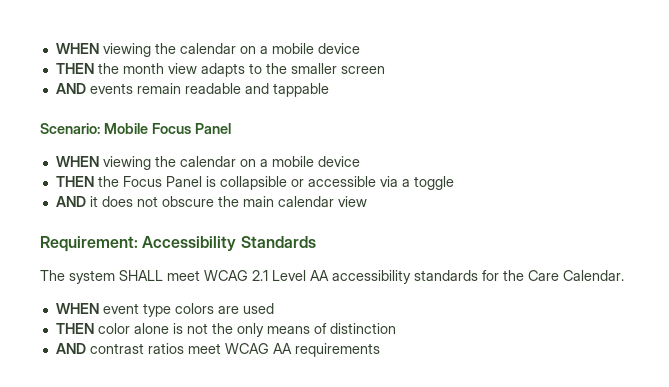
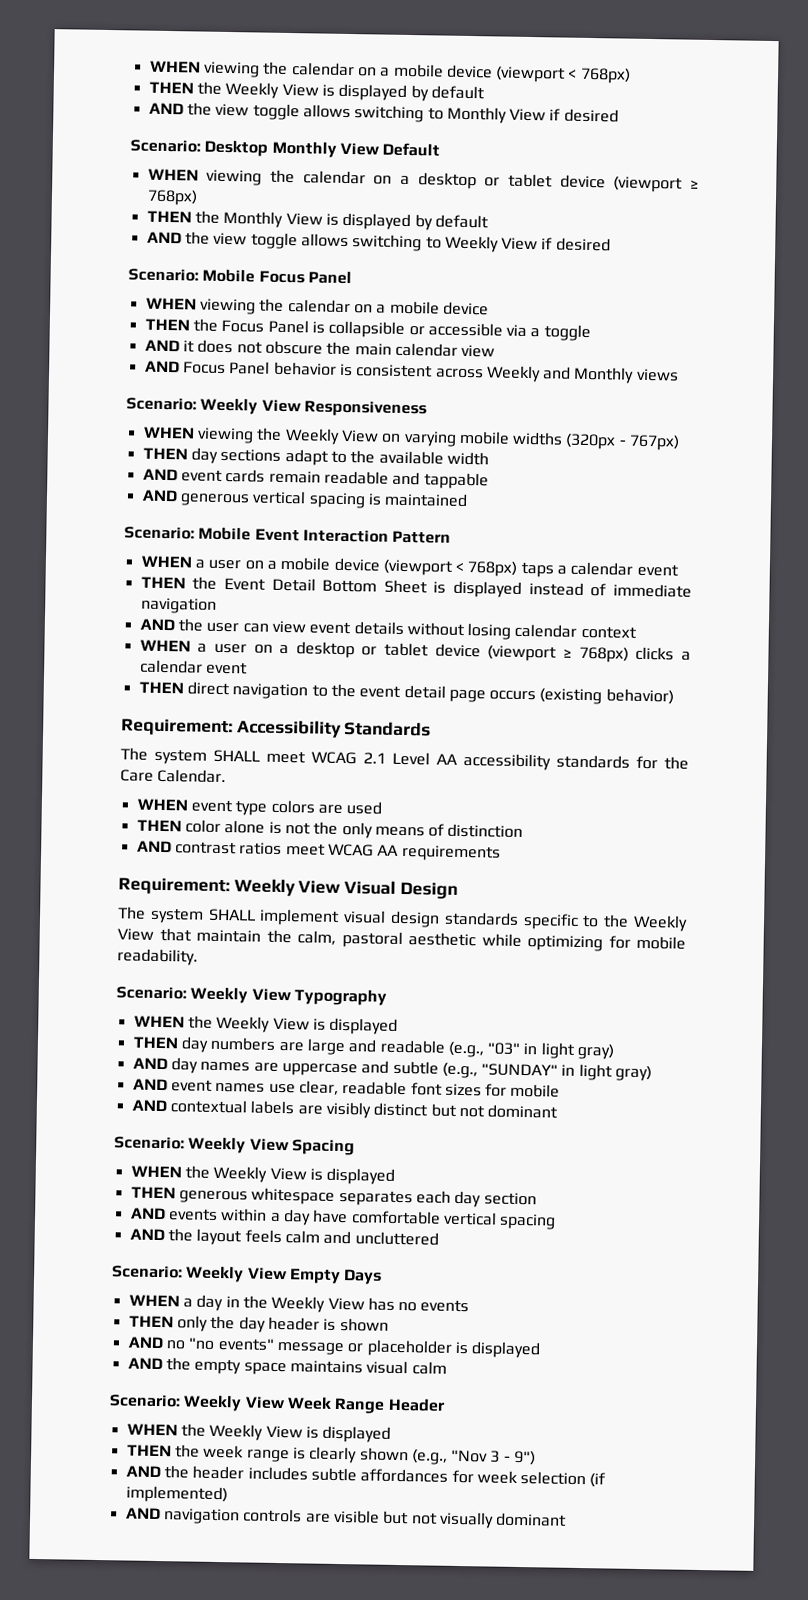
[55,43,360,57] [55,63,385,77] [55,83,329,97] WHEN viewing the calendar on a mobile device // THEN the month view adapts to the smaller screen // AND events remain readable and tappable -> [149,60,631,84] [148,81,485,102] [148,102,619,124] [130,139,441,158] [147,168,700,193] [146,189,198,206] [146,210,489,231] [146,231,611,253] WHEN viewing the calendar on a mobile device (viewport < 768px) // THEN the Weekly View is displayed by default // AND the view toggle allows switching to Monthly View if desired // Scenario: Desktop Monthly View Default // WHEN viewing the calendar on a desktop or tablet device (viewport ≥ 768px) // THEN the Monthly View is displayed by default // AND the view toggle allows switching to Weekly View if desired
(367, 201) none -> [144,360,679,384] [126,397,427,418] [142,426,681,451] [142,447,489,466] [142,468,489,490] [141,489,469,509] [124,526,452,544] [140,555,679,578] [140,576,692,598] [140,597,217,614] [139,618,637,640] [139,639,691,663] [139,659,248,675] [138,681,674,705] // AND Focus Panel behavior is consistent across Weekly and Monthly views // Scenario: Weekly View Responsiveness // WHEN viewing the Weekly View on varying mobile widths (320px - 767px) // THEN day sections adapt to the available width // AND event cards remain readable and tappable // AND generous vertical spacing is maintained // Scenario: Mobile Event Interaction Pattern // WHEN a user on a mobile device (viewport < 768px) taps a calendar event // THEN the Event Detail Bottom Sheet is displayed instead of immediate navigation // AND the user can view event details without losing calendar context // WHEN a user on a desktop or tablet device (viewport ≥ 768px) clicks a calendar event // THEN direct navigation to the event detail page occurs (existing behavior)
(380, 350) none -> [118,877,458,899] [117,906,688,932] [117,927,686,952] [117,948,198,966] [116,986,387,1006] [133,1015,399,1035] [132,1036,615,1060] [132,1057,653,1082] [132,1078,561,1098] [131,1099,559,1119] [114,1136,355,1156] [130,1165,396,1185] [130,1186,537,1208] [130,1207,557,1230] [129,1228,439,1246] [112,1265,383,1285] [128,1294,470,1313] [128,1315,389,1333] [127,1336,542,1359] [127,1357,447,1376] [109,1394,446,1414] [126,1423,392,1443] [126,1444,537,1466] [125,1465,607,1488] [125,1485,228,1504] [125,1507,568,1529] // Requirement: Weekly View Visual Design // The system SHALL implement visual design standards specific to the Weekly View that maintain the calm, pastoral aesthetic while optimizing for mobile readability. // Scenario: Weekly View Typography // WHEN the Weekly View is displayed // THEN day numbers are large and readable (e.g., "03" in light gray) // AND day names are uppercase and subtle (e.g., "SUNDAY" in light gray) // AND event names use clear, readable font sizes for mobile // AND contextual labels are visibly distinct but not dominant // Scenario: Weekly View Spacing // WHEN the Weekly View is displayed // THEN generous whitespace separates each day section // AND events within a day have comfortable vertical spacing // AND the layout feels calm and uncluttered // Scenario: Weekly View Empty Days // WHEN a day in the Weekly View has no events // THEN only the day header is shown // AND no "no events" message or placeholder is displayed // AND the empty space maintains visual calm // Scenario: Weekly View Week Range Header // WHEN the Weekly View is displayed // THEN the week range is clearly shown (e.g., "Nov 3 - 9") // AND the header includes subtle affordances for week selection (if implemented) // AND navigation controls are visible but not visually dominant

